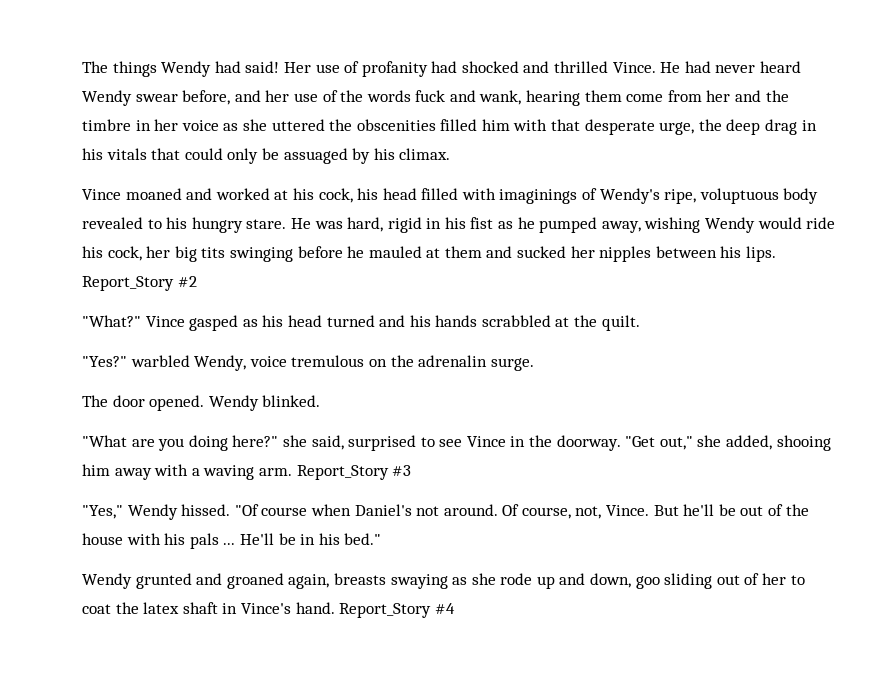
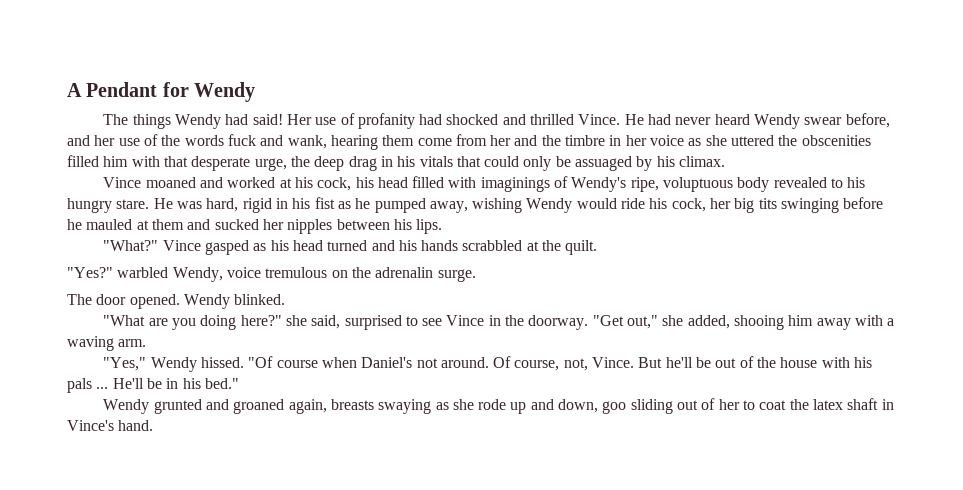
(82, 67) none -> [67,82,256,102] A Pendant for Wendy //
[82,276,197,291] Report_Story #2 -> (443, 226) none
[296,465,412,480] Report_Story #3 -> (147, 343) none
[339,603,455,618] Report_Story #4 -> (154, 425) none

